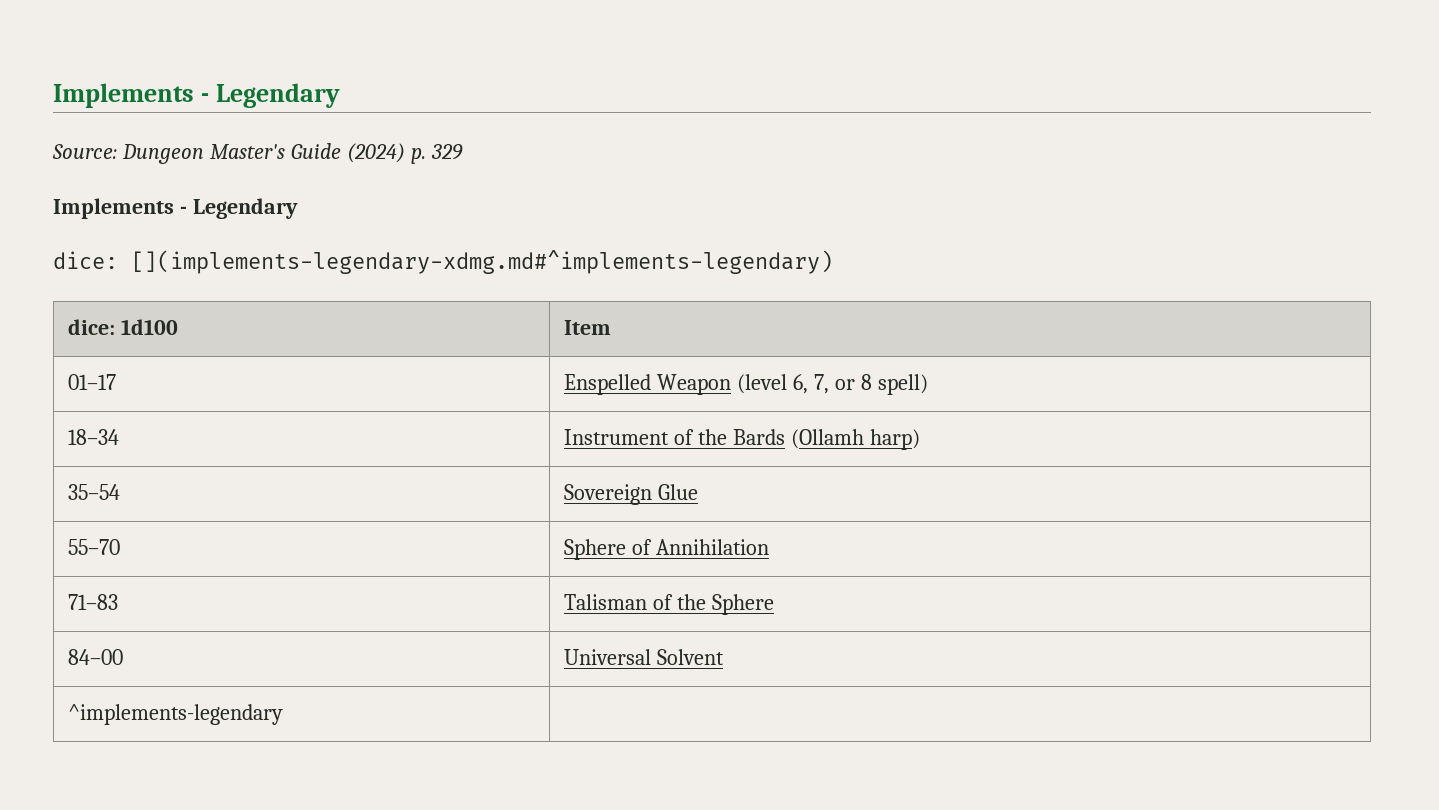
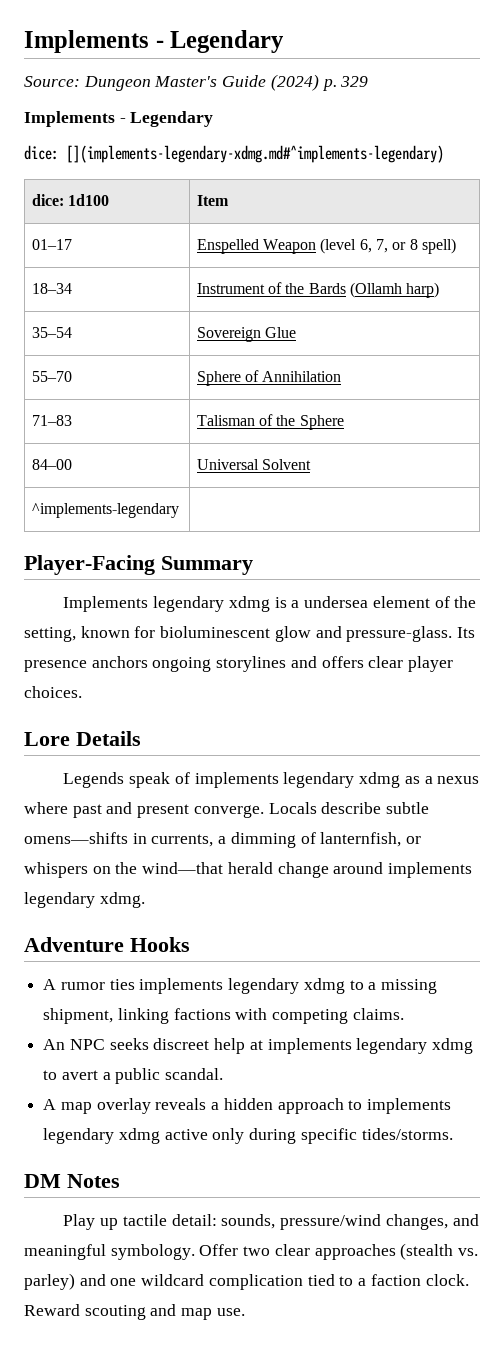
(283, 714) none -> [24,555,253,575] [63,596,477,612] [24,626,476,642] [24,656,454,672] [24,686,82,698] [24,731,141,746] [63,772,480,788] [24,802,430,818] [24,832,422,848] [24,862,473,878] [24,892,145,908] [24,937,190,952] [43,978,438,994] [43,1008,404,1024] [43,1038,474,1054] [43,1068,224,1084] [43,1098,452,1114] [43,1128,453,1144] [24,1174,120,1188] [63,1214,479,1230] [24,1243,479,1260] [24,1273,469,1290] [24,1304,245,1320] // Player-Facing Summary // Implements legendary xdmg is a undersea element of the setting, known for bioluminescent glow and pressure-glass. Its presence anchors ongoing storylines and offers clear player choices. // Lore Details // Legends speak of implements legendary xdmg as a nexus where past and present converge. Locals describe subtle omens—shifts in currents, a dimming of lanternfish, or whispers on the wind—that herald change around implements legendary xdmg. // Adventure Hooks // A rumor ties implements legendary xdmg to a missing shipment, linking factions with competing claims. // An NPC seeks discreet help at implements legendary xdmg to avert a public scandal. // A map overlay reveals a hidden approach to implements legendary xdmg active only during specific tides/storms. // DM Notes // Play up tactile detail: sounds, pressure/wind changes, and meaningful symbology. Offer two clear approaches (stealth vs. parley) and one wildcard complication tied to a faction clock. Reward scouting and map use.

